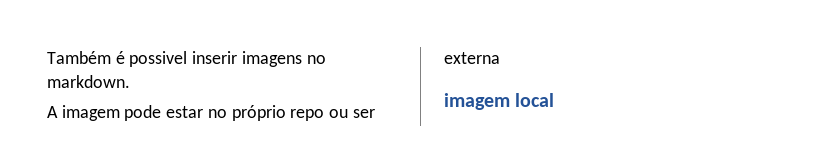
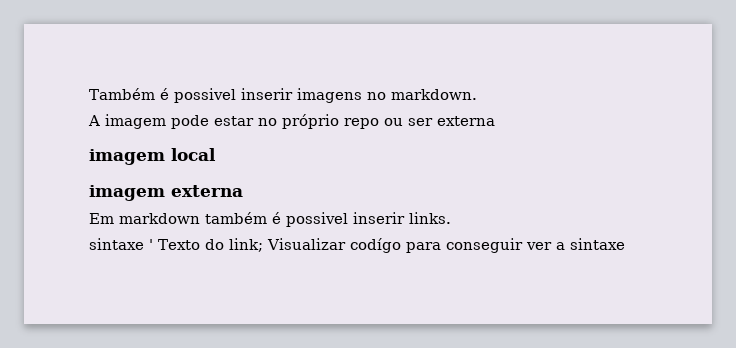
(555, 100) none -> [89,185,243,201] [89,212,451,227] [89,238,625,253] // imagem externa // Em markdown também é possivel inserir links. // sintaxe ' Texto do link; Visualizar codígo para conseguir ver a sintaxe

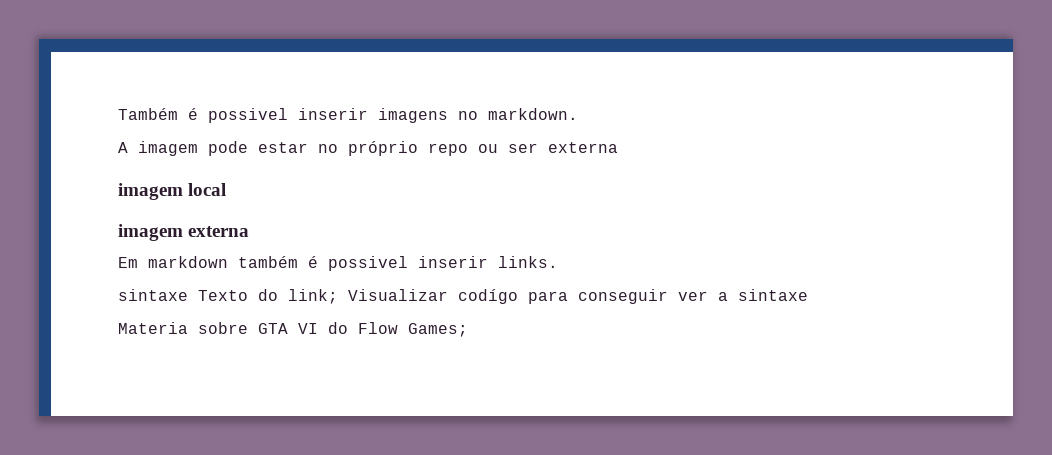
[149,239,153,250] ' -> (188, 295) none
(625, 244) none -> [118,322,468,337] // Materia sobre GTA VI do Flow Games;

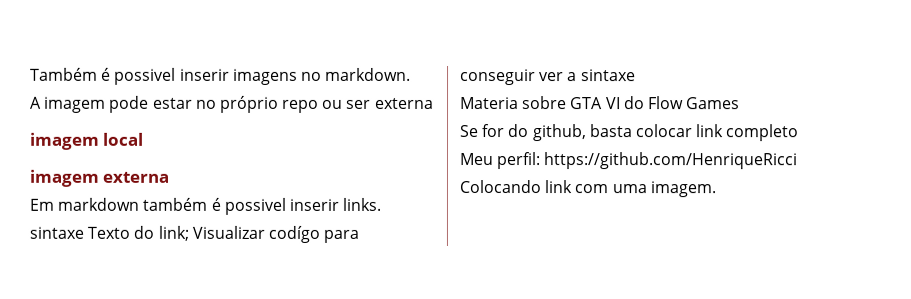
[408,323,468,337] Games; -> [686,97,741,110] [460,124,800,142] [459,152,798,170] [459,180,716,198] Games // Se for do github, basta colocar link completo // Meu perfil: https://github.com/HenriqueRicci // Colocando link com uma imagem.

